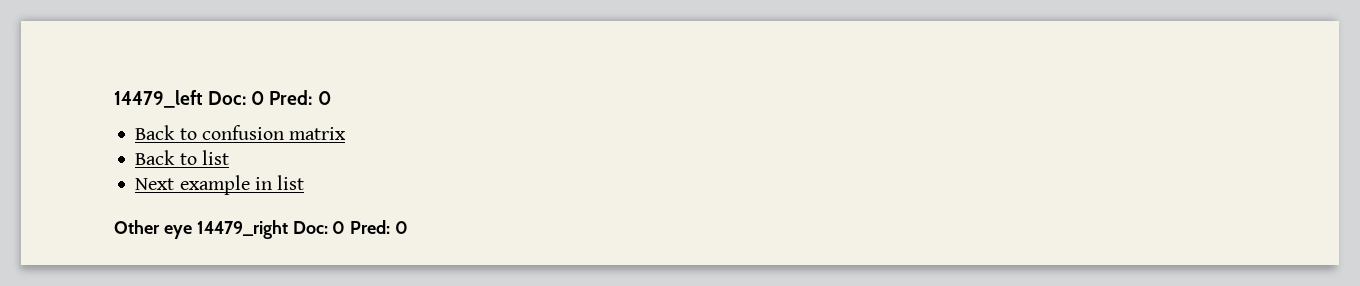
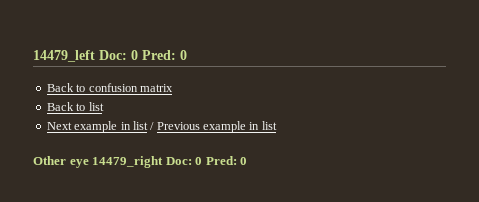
(305, 182) none -> [150,121,277,133] / Previous example in list

